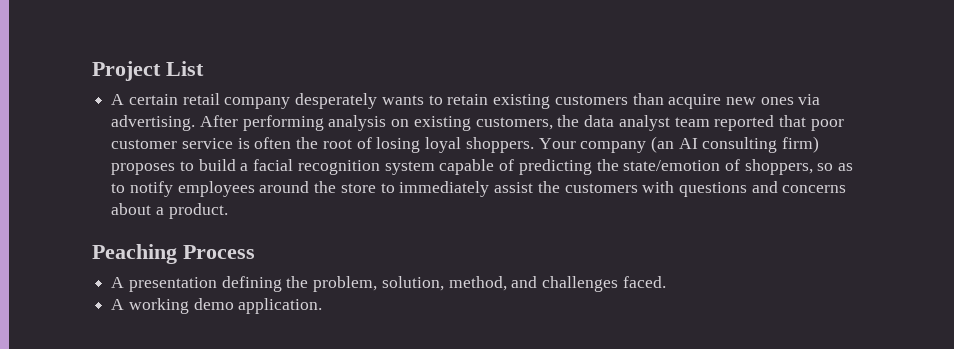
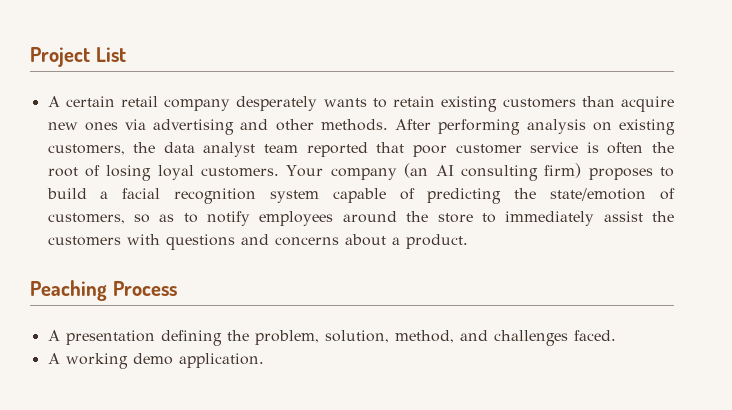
[111,115,196,131] advertising. -> [153,119,388,135] advertising and other methods.
[465,137,534,153] shoppers. -> [201,167,280,177] customers.
[744,159,813,175] shoppers, -> [47,213,125,224] customers,

